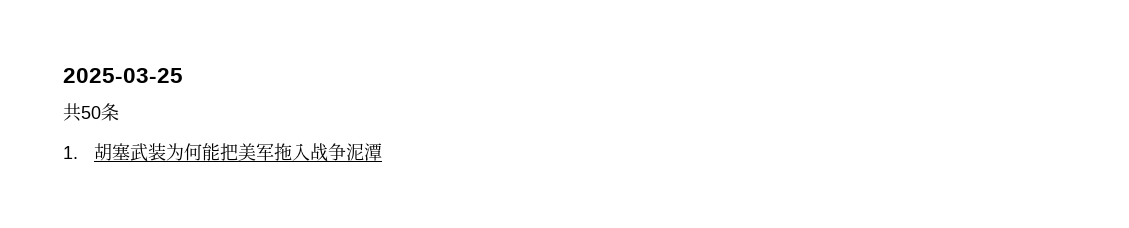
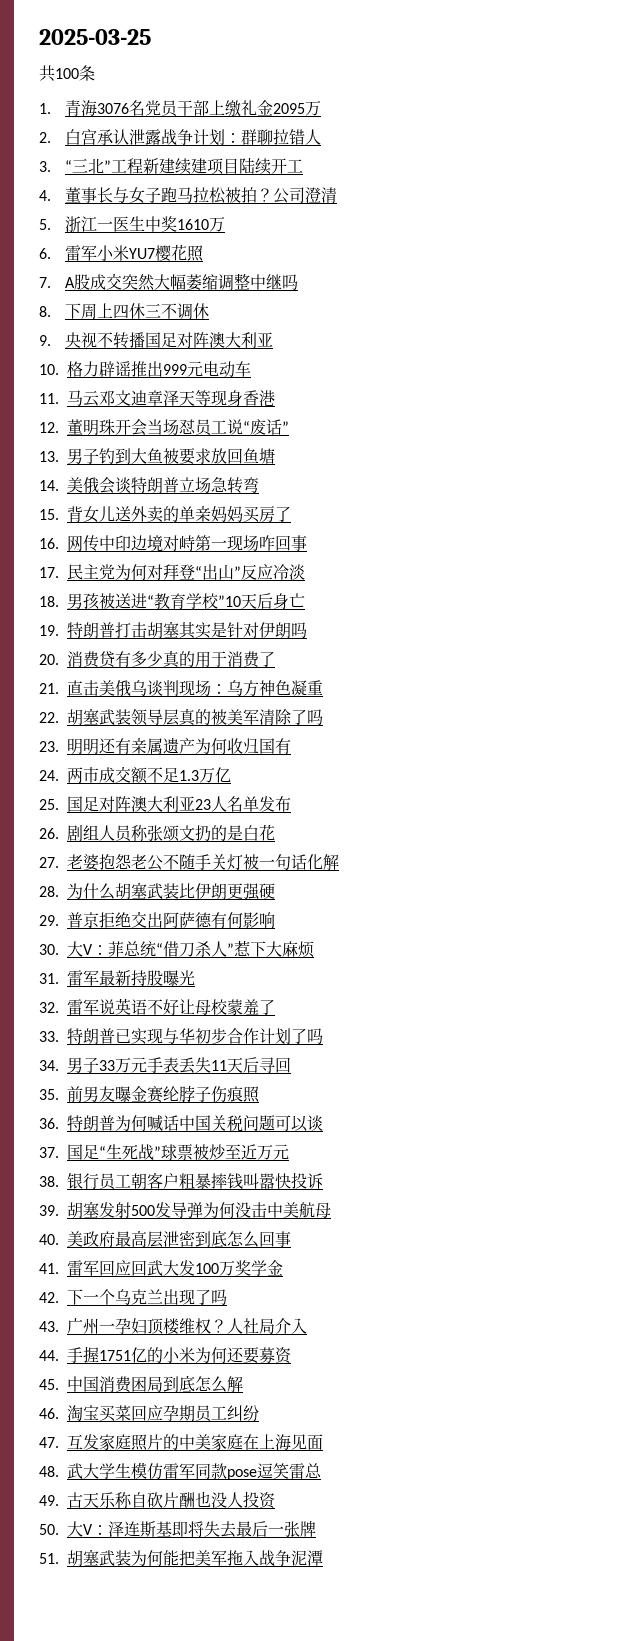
[81,106,101,119] 50 -> [55,68,79,79] 100
(78, 152) none -> [64,100,321,117] [39,129,321,146] [39,157,303,175] [39,187,337,204] [39,216,225,233] [39,244,204,262] [39,273,298,291] [39,303,209,320] [39,332,273,349] [39,361,251,378] [39,390,275,407] [39,419,289,436] [39,448,275,465] [39,477,259,494] [39,506,291,523] [39,535,307,552] [39,564,305,580] [39,593,305,610] [39,621,307,639] [39,650,275,668] [39,680,323,697] [39,708,323,726] [39,737,291,755] [39,766,231,784] [39,796,291,813] [39,824,275,842] [39,854,339,871] [39,882,275,900] [39,911,275,928] [39,940,314,958] [39,970,195,986] [39,998,275,1015] [39,1028,323,1045] [39,1057,291,1074] [39,1085,260,1103] [39,1115,323,1132] [39,1144,289,1161] [39,1172,323,1190] [39,1201,331,1218] [39,1230,291,1248] [39,1260,283,1277] [39,1289,227,1305] [39,1318,307,1335] [39,1346,292,1364] [39,1375,243,1393] [39,1405,259,1422] [39,1434,323,1451] [39,1462,322,1480] [39,1491,276,1509] [39,1521,316,1538] [39,1553,59,1564] 青海3076名党员干部上缴礼金2095万 // 2.白宫承认泄露战争计划：群聊拉错人 // 3. “三北”工程新建续建项目陆续开工 // 4.董事长与女子跑马拉松被拍？公司澄清 // 5.浙江一医生中奖1610万 // 6.雷军小米YU7樱花照 // 7. A股成交突然大幅萎缩调整中继吗 // 8.下周上四休三不调休 // 9.央视不转播国足对阵澳大利亚 // 10.格力辟谣推出999元电动车 // 11.马云邓文迪章泽天等现身香港 // 12.董明珠开会当场怼员工说“废话” // 13.男子钓到大鱼被要求放回鱼塘 // 14.美俄会谈特朗普立场急转弯 // 15.背女儿送外卖的单亲妈妈买房了 // 16.网传中印边境对峙第一现场咋回事 // 17.民主党为何对拜登“出山”反应冷淡 // 18.男孩被送进“教育学校”10天后身亡 // 19.特朗普打击胡塞其实是针对伊朗吗 // 20.消费贷有多少真的用于消费了 // 21.直击美俄乌谈判现场：乌方神色凝重 // 22.胡塞武装领导层真的被美军清除了吗 // 23.明明还有亲属遗产为何收归国有 // 24.两市成交额不足1.3万亿 // 25.国足对阵澳大利亚23人名单发布 // 26.剧组人员称张颂文扔的是白花 // 27.老婆抱怨老公不随手关灯被一句话化解 // 28.为什么胡塞武装比伊朗更强硬 // 29.普京拒绝交出阿萨德有何影响 // 30.大V：菲总统“借刀杀人”惹下大麻烦 // 31.雷军最新持股曝光 // 32.雷军说英语不好让母校蒙羞了 // 33.特朗普已实现与华初步合作计划了吗 // 34.男子33万元手表丢失11天后寻回 // 35.前男友曝金赛纶脖子伤痕照 // 36.特朗普为何喊话中国关税问题可以谈 // 37.国足“生死战”球票被炒至近万元 // 38.银行员工朝客户粗暴摔钱叫嚣快投诉 // 39.胡塞发射500发导弹为何没击中美航母 // 40.美政府最高层泄密到底怎么回事 // 41.雷军回应回武大发100万奖学金 // 42.下一个乌克兰出现了吗 // 43.广州一孕妇顶楼维权？人社局介入 // 44.手握1751亿的小米为何还要募资 // 45.中国消费困局到底怎么解 // 46.淘宝买菜回应孕期员工纠纷 // 47.互发家庭照片的中美家庭在上海见面 // 48.武大学生模仿雷军同款pose逗笑雷总 // 49.古天乐称自砍片酬也没人投资 // 50.大V：泽连斯基即将失去最后一张牌 // 51.

